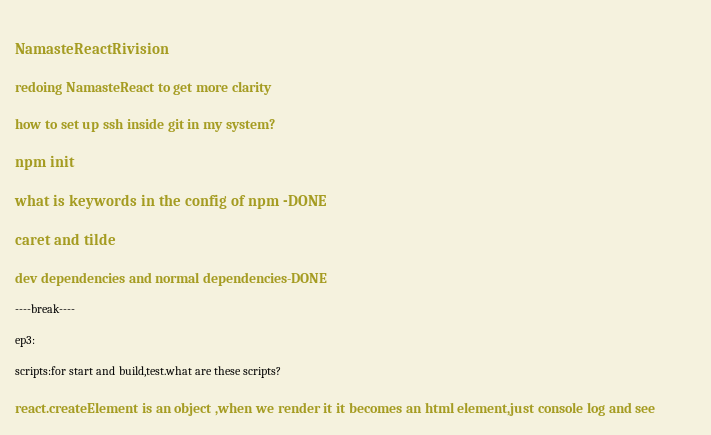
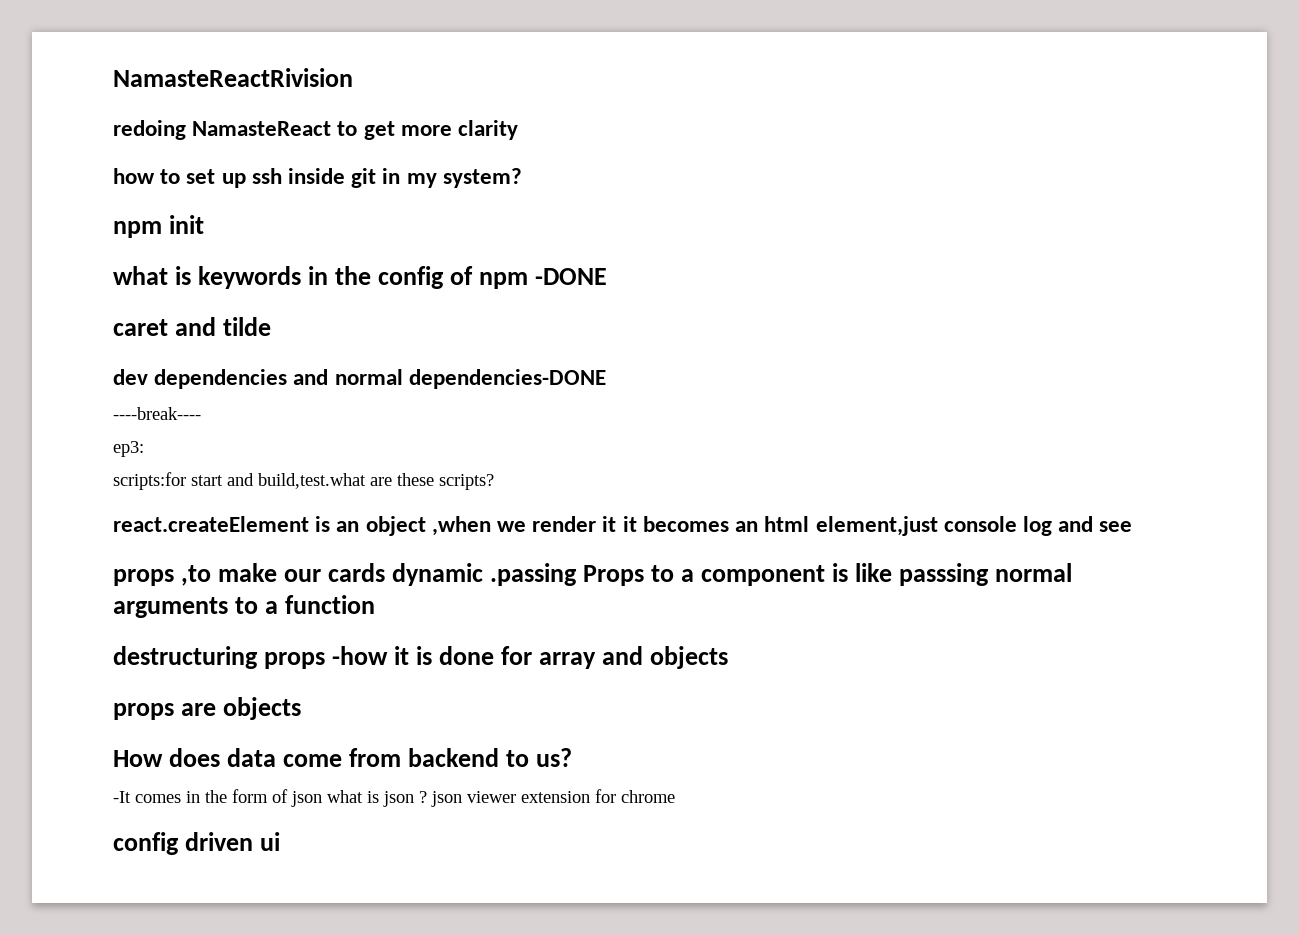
(656, 409) none -> [113,563,1073,586] [113,595,376,618] [113,646,729,669] [113,697,302,720] [113,748,573,767] [113,789,675,807] [113,832,281,855] // props ,to make our cards dynamic .passing Props to a component is like passsing normal arguments to a function // destructuring props -how it is done for array and objects // props are objects // How does data come from backend to us? // -It comes in the form of json what is json ? json viewer extension for chrome // config driven ui

